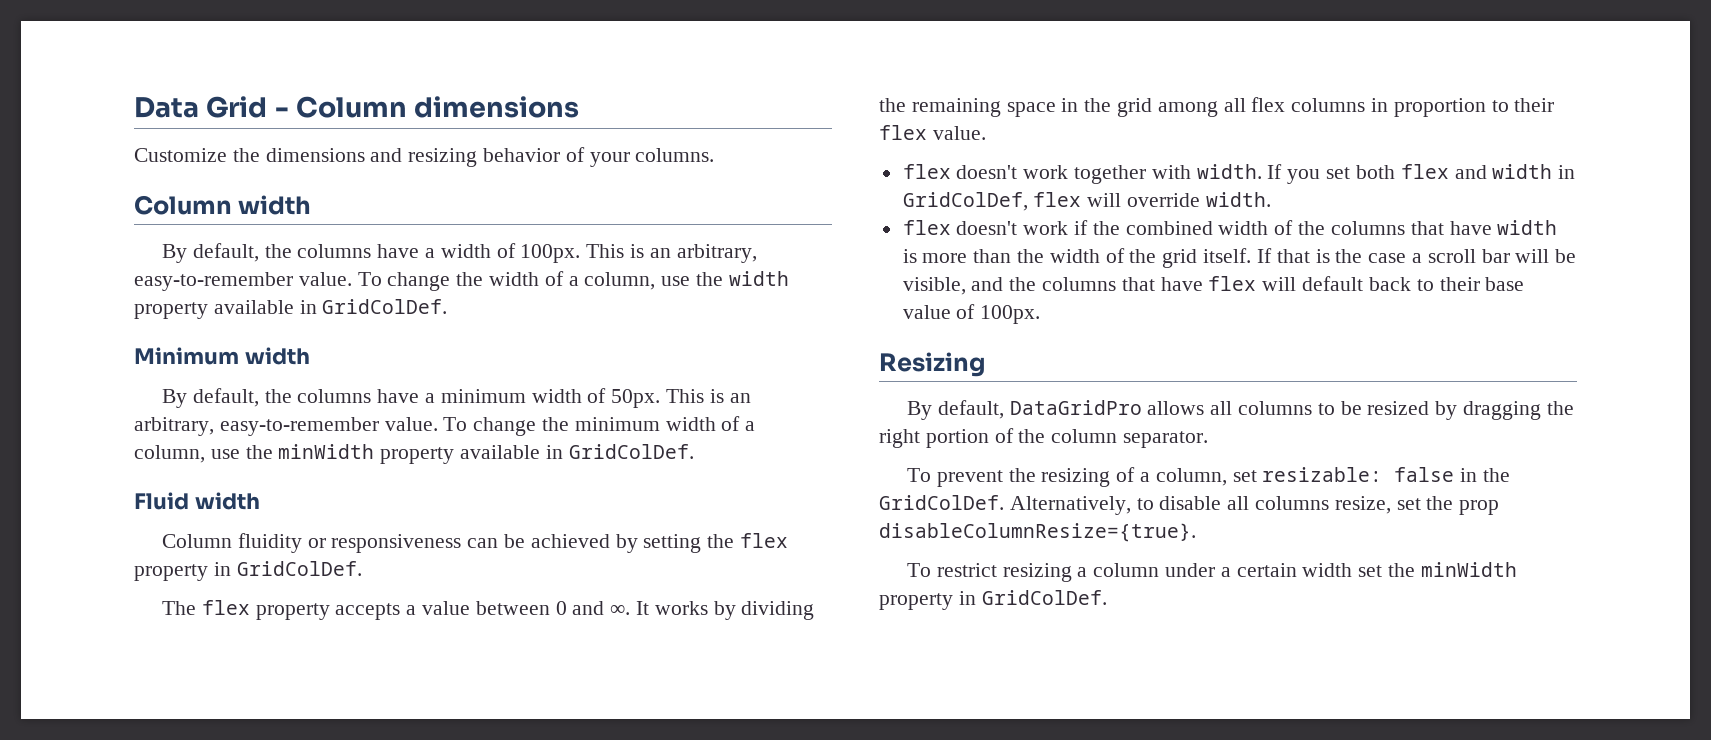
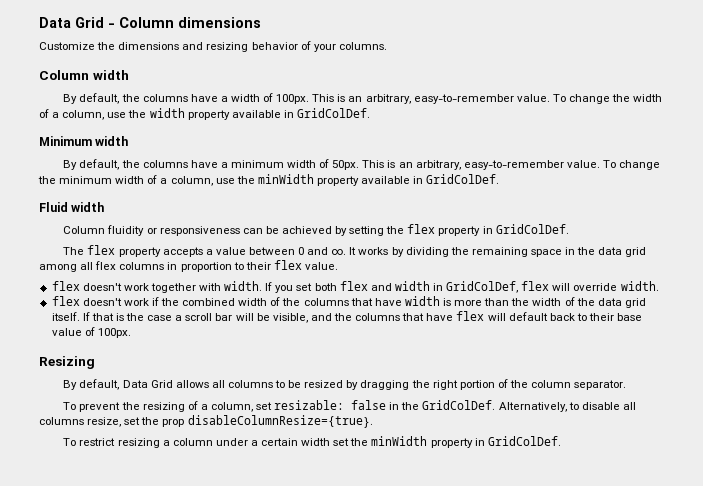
(1112, 105) none -> [598,247,623,255] data
(1157, 256) none -> [597,298,622,306] data
[1009,400,1142,415] DataGridPro -> [122,380,173,388] Data Grid

